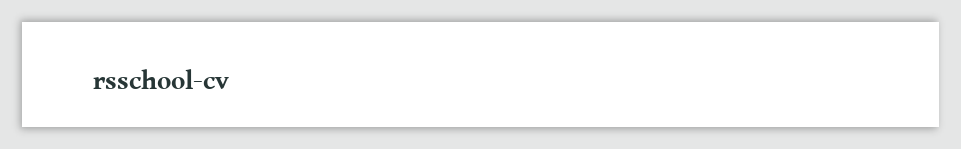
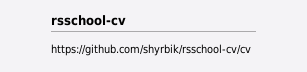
(229, 79) none -> [51,44,251,56] // https://github.com/shyrbik/rsschool-cv/cv

